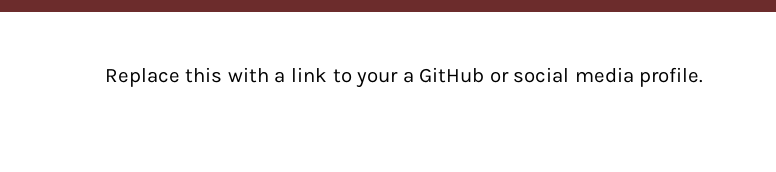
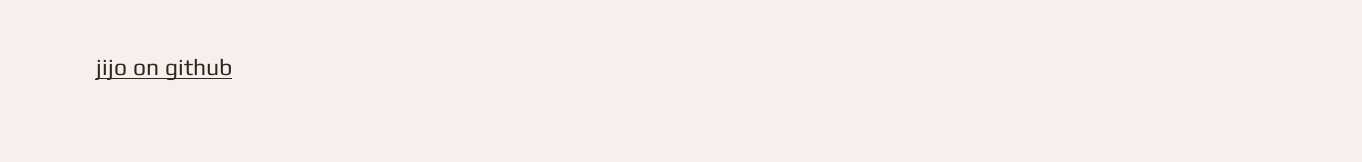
[104,67,704,88] Replace this with a link to your a GitHub or social media profile. -> [95,58,233,81] jijo on github

